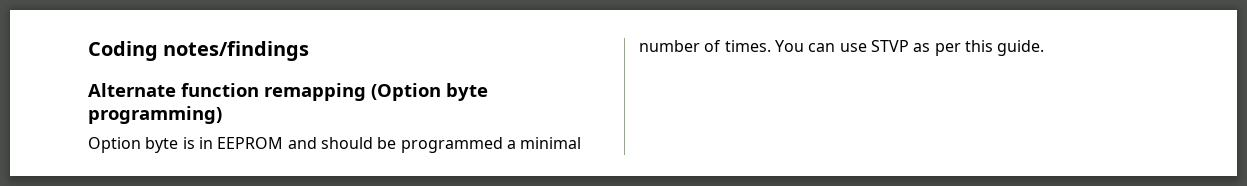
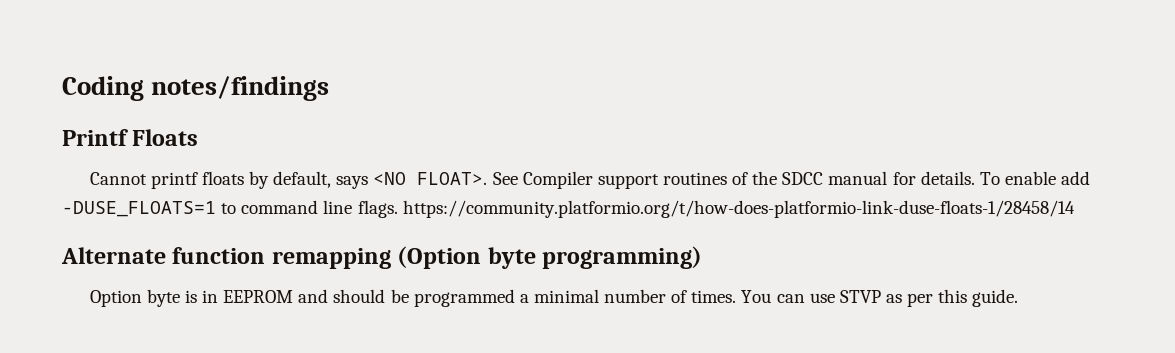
(310, 51) none -> [62,129,199,146] [89,171,1091,189] [62,200,1075,218] // Printf Floats // Cannot printf floats by default, says <NO FLOAT>. See Compiler support routines of the SDCC manual for details. To enable add -DUSE_FLOATS=1 to command line flags. https://community.platformio.org/t/how-does-platformio-link-duse-floats-1/28458/14

